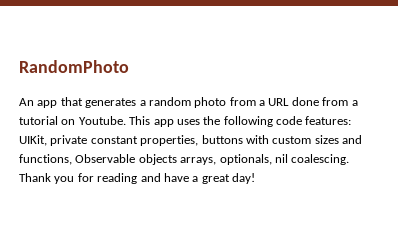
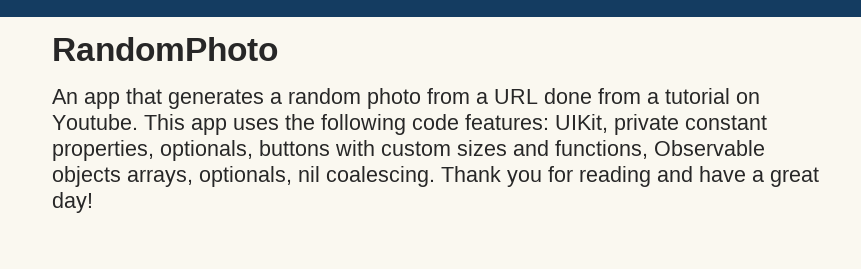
(199, 140) none -> [160,140,253,161] optionals,

